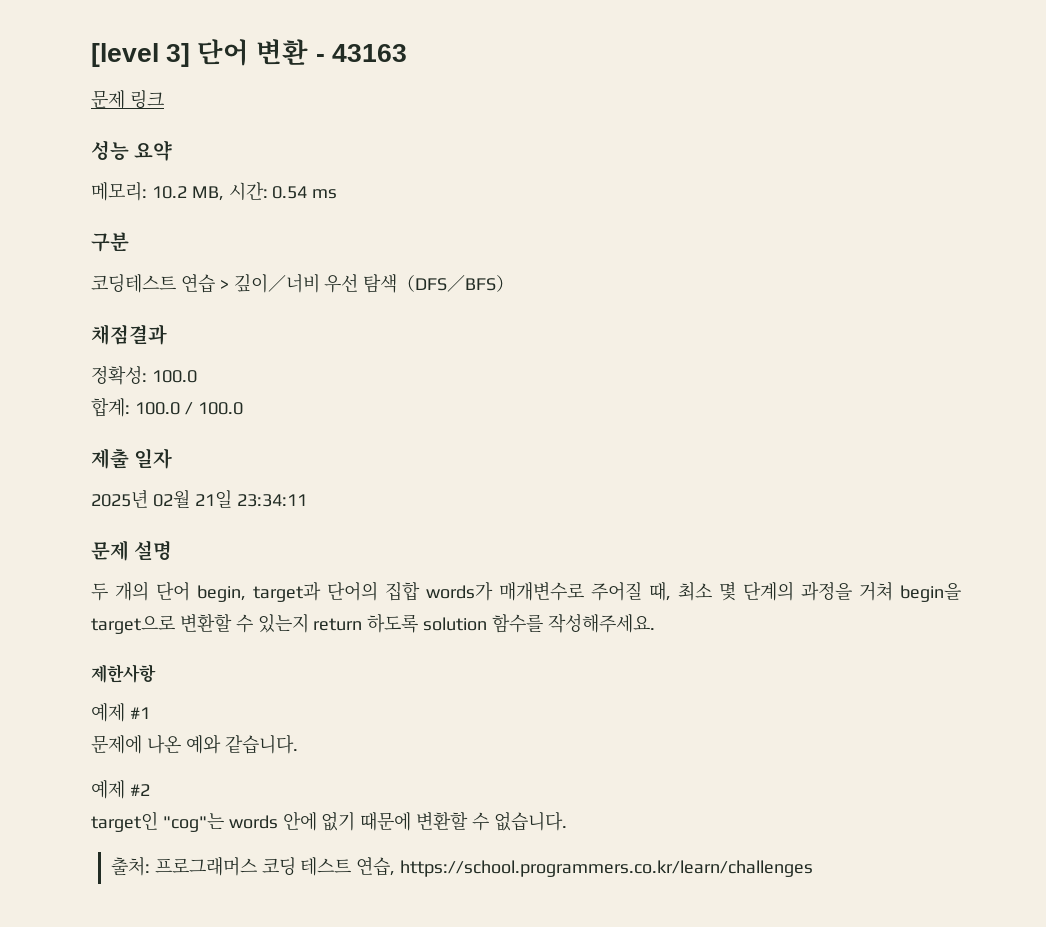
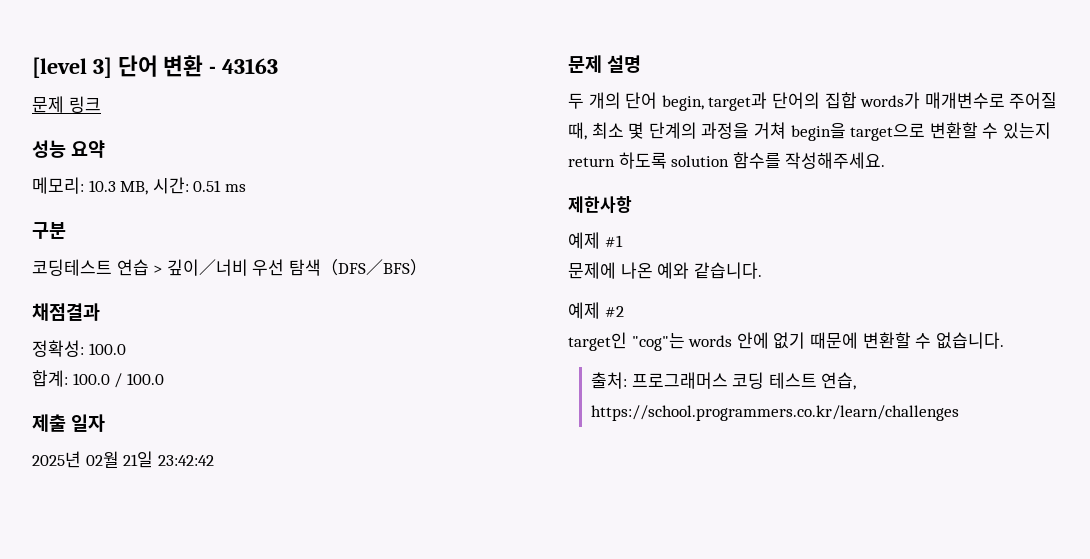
[151,186,187,199] 10.2 -> [88,180,116,192] 10.3
[272,186,308,199] 0.54 -> [193,180,222,192] 0.51
[236,494,307,507] 23:34:11 -> [157,455,214,466] 23:42:42

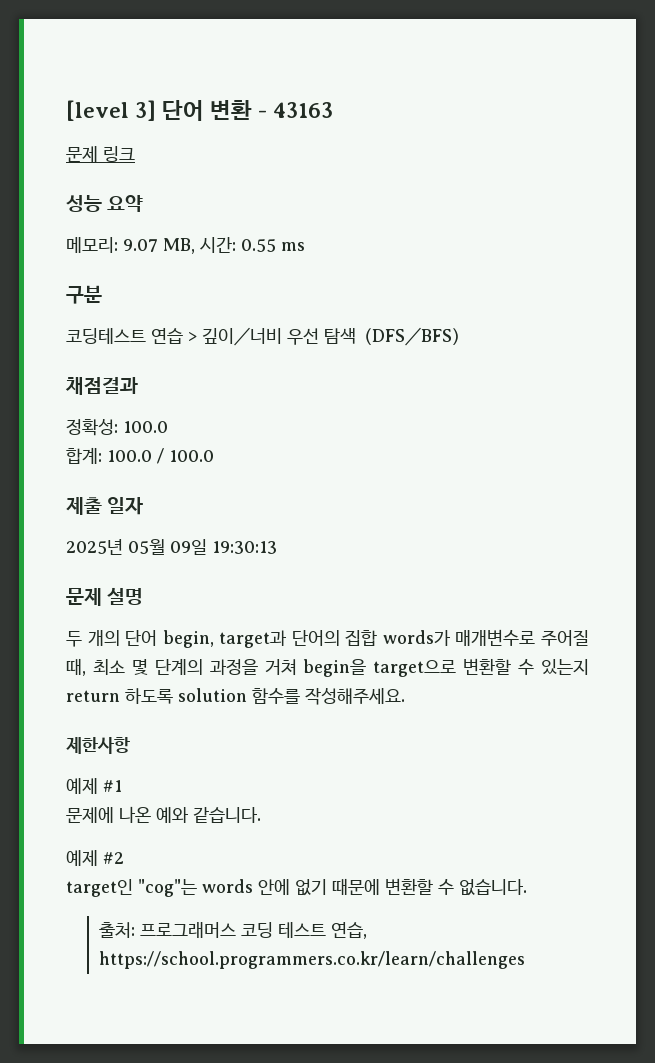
[88,180,116,192] 10.3 -> [123,239,158,252] 9.07
[193,180,222,192] 0.51 -> [241,239,276,252] 0.55
[85,451,214,468] 02월 21일 23:42:42 -> [128,539,277,555] 05월 09일 19:30:13

